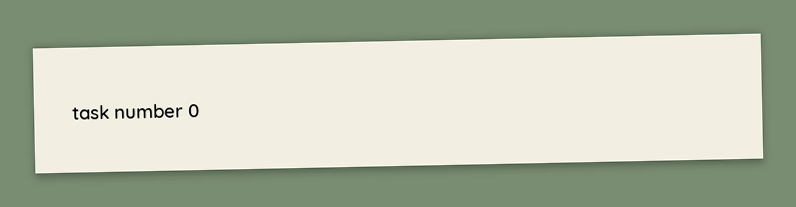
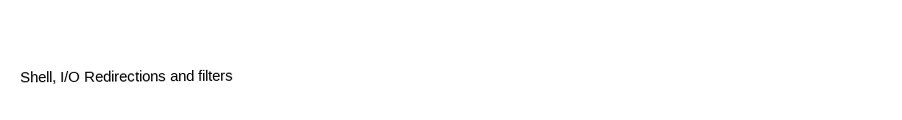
[71,103,200,120] task number 0 -> [20,69,235,85] Shell, I/O Redirections and filters

